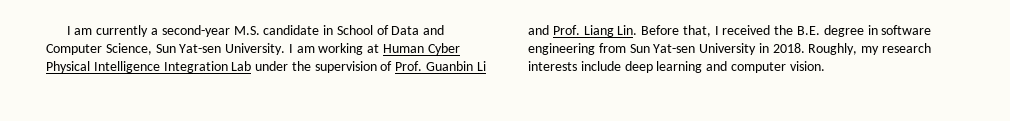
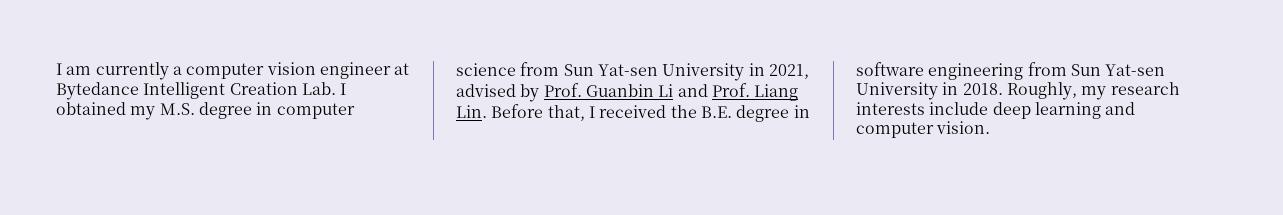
[161,25,445,37] [46,43,460,55] [46,61,393,73] second-year M.S. candidate in School of Data and Computer Science, Sun Yat-sen University. I am working at Human Cyber Physical Intelligence Integration Lab under the supervision of -> [186,62,410,79] [56,82,347,100] [56,102,355,120] [456,62,809,81] [456,84,540,102] computer vision engineer at Bytedance Intelligent Creation Lab. I obtained my M.S. degree in computer science from Sun Yat-sen University in 2021, advised by

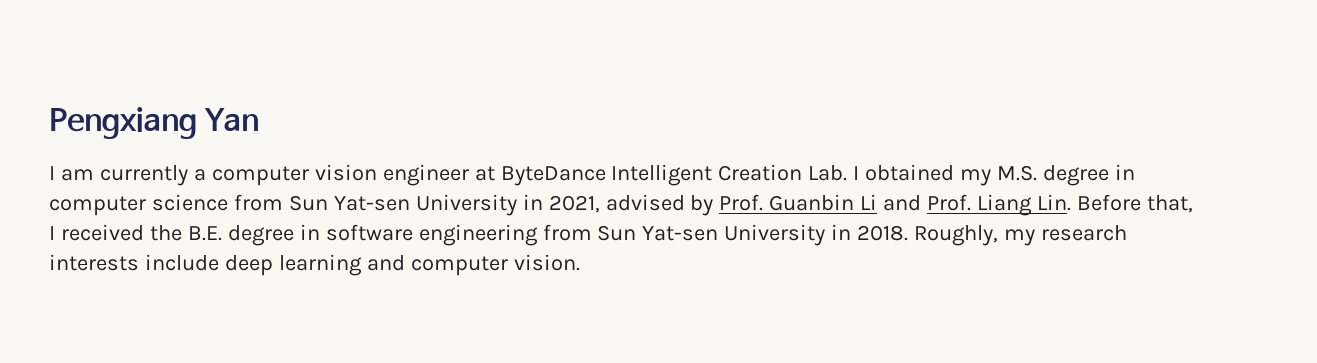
(56, 69) none -> [49,107,260,139] Pengxiang Yan //
[56,82,139,100] Bytedance -> [500,166,606,186] ByteDance

